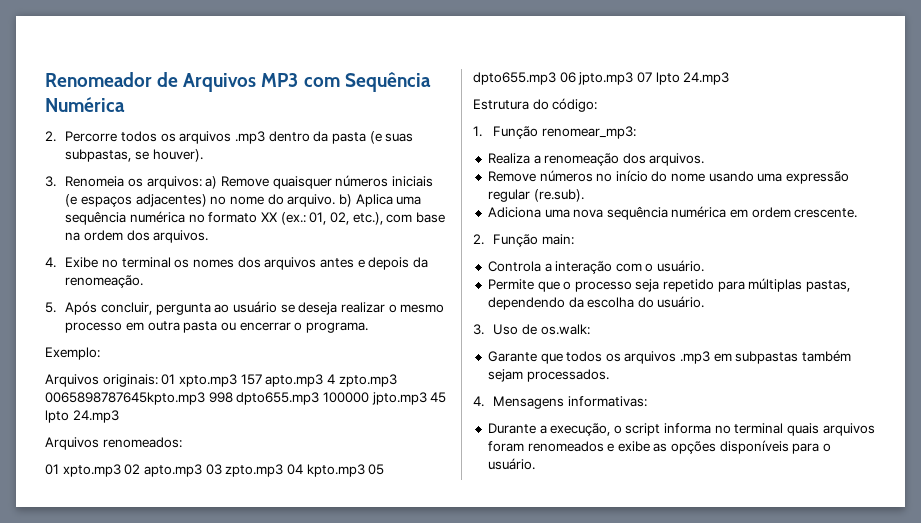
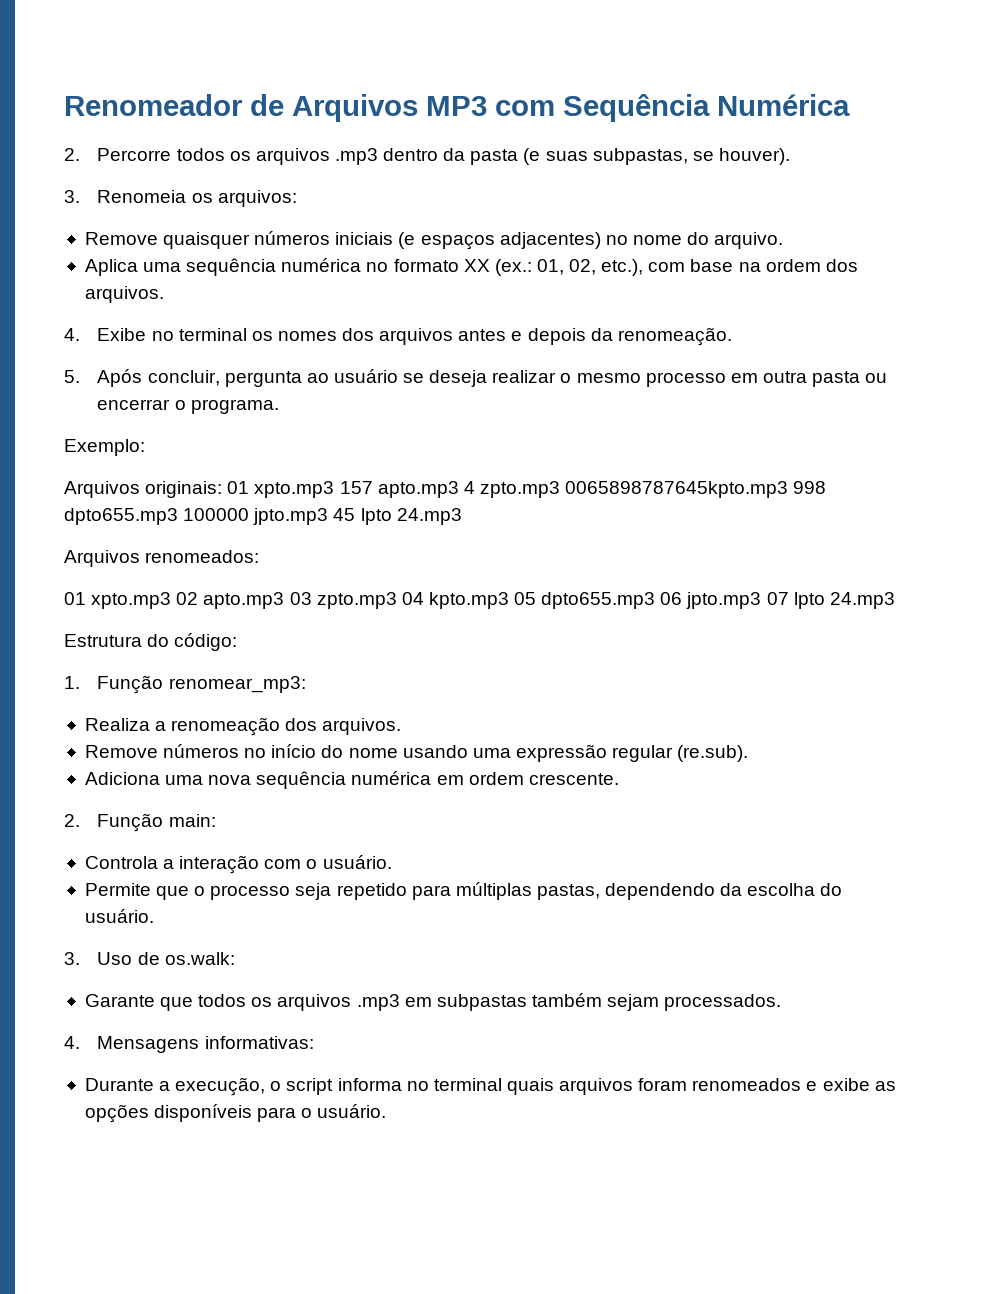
[205,176,218,189] a) -> (297, 198) //
[338,194,352,207] b) -> (784, 240) //

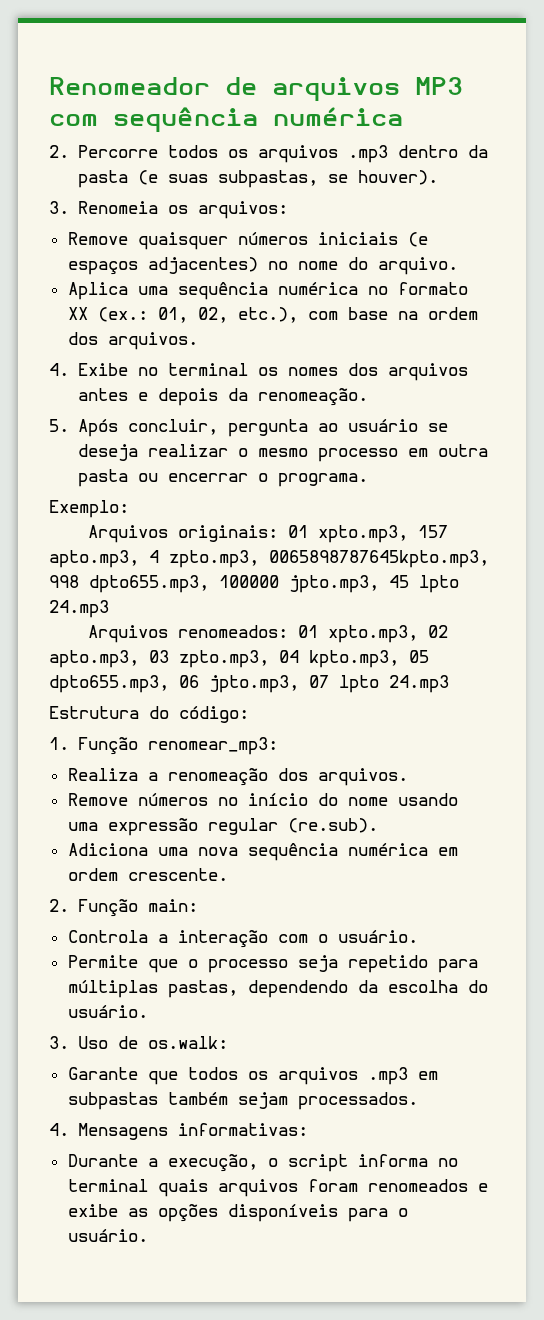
[292,94,418,122] Arquivos -> [272,77,400,102] arquivos
[563,94,850,122] Sequência Numérica -> [113,107,403,133] sequência numérica
[254,481,827,498] [64,508,329,525] xpto.mp3 157 apto.mp3 4 zpto.mp3 0065898787645kpto.mp3 998 dpto655.mp3 100000 jpto.mp3 -> [318,525,449,543] [49,550,489,568] [49,575,379,593] xpto.mp3, 157 apto.mp3, 4 zpto.mp3, 0065898787645kpto.mp3, 998 dpto655.mp3, 100000 jpto.mp3,
[64,592,762,609] // 01 xpto.mp3 02 apto.mp3 03 zpto.mp3 04 kpto.mp3 05 dpto655.mp3 06 jpto.mp3 -> [298,625,449,643] [49,650,429,668] [49,675,299,693] 01 xpto.mp3, 02 apto.mp3, 03 zpto.mp3, 04 kpto.mp3, 05 dpto655.mp3, 06 jpto.mp3,

